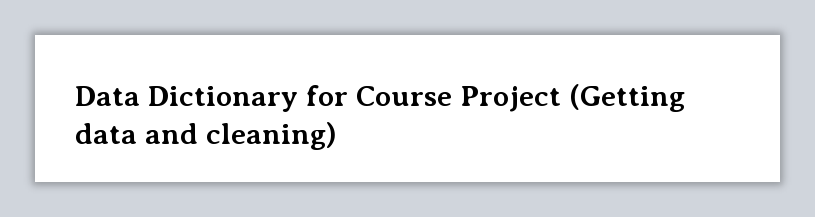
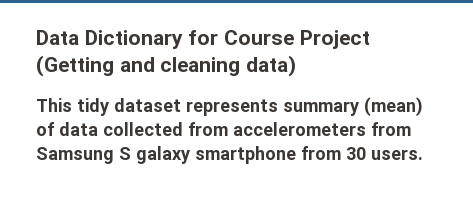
[75,122,337,150] data and cleaning) -> [119,55,297,77] [36,97,423,116] [36,122,411,136] [36,146,423,164] and cleaning data) // This tidy dataset represents summary (mean) of data collected from accelerometers from Samsung S galaxy smartphone from 30 users.

